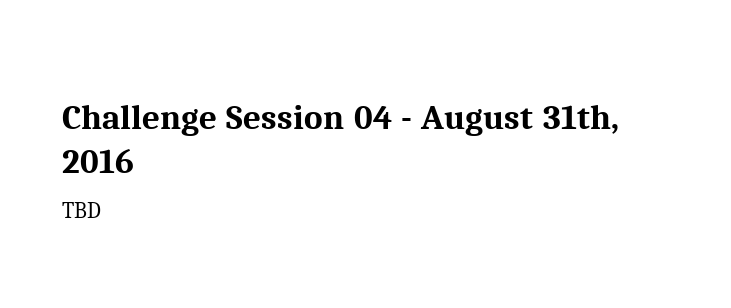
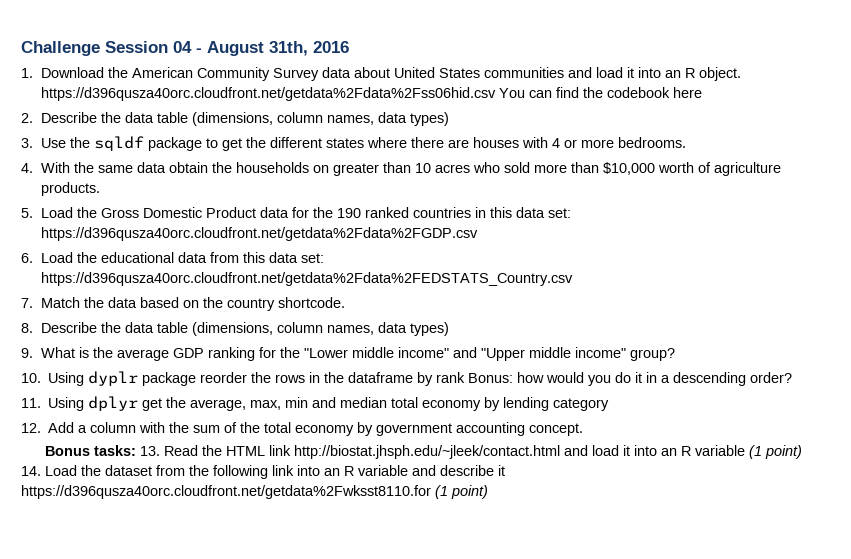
[62,202,101,218] TBD -> [21,67,742,81] [41,87,703,101] [21,112,450,126] [21,136,687,151] [21,162,782,176] [41,182,101,196] [21,207,572,218] [41,227,479,241] [21,252,325,263] [41,272,574,286] [21,297,346,311] [21,322,450,336] [21,347,676,361] [21,371,793,386] [21,396,610,411] [21,422,584,436] [44,445,802,459] [21,465,505,479] [21,485,488,499] 1. Download the American Community Survey data about United States communities and load it into an R object. https://d396qusza40orc.cloudfront.net/getdata%2Fdata%2Fss06hid.csv You can find the codebook here // 2. Describe the data table (dimensions, column names, data types) // 3. Use the sqldf package to get the different states where there are houses with 4 or more bedrooms. // 4. With the same data obtain the households on greater than 10 acres who sold more than $10,000 worth of agriculture products. // 5. Load the Gross Domestic Product data for the 190 ranked countries in this data set: https://d396qusza40orc.cloudfront.net/getdata%2Fdata%2FGDP.csv // 6. Load the educational data from this data set: https://d396qusza40orc.cloudfront.net/getdata%2Fdata%2FEDSTATS_Country.csv // 7. Match the data based on the country shortcode. // 8. Describe the data table (dimensions, column names, data types) // 9. What is the average GDP ranking for the "Lower middle income" and "Upper middle income" group? // 10. Using dyplr package reorder the rows in the dataframe by rank Bonus: how would you do it in a descending order? // 11. Using dplyr get the average, max, min and median total economy by lending category // 12. Add a column with the sum of the total economy by government accounting concept. // Bonus tasks: 13. Read the HTML link http://biostat.jhsph.edu/~jleek/contact.html and load it into an R variable (1 point) 14. Load the dataset from the following link into an R variable and describe it https://d396qusza40orc.cloudfront.net/getdata%2Fwksst8110.for (1 point)

